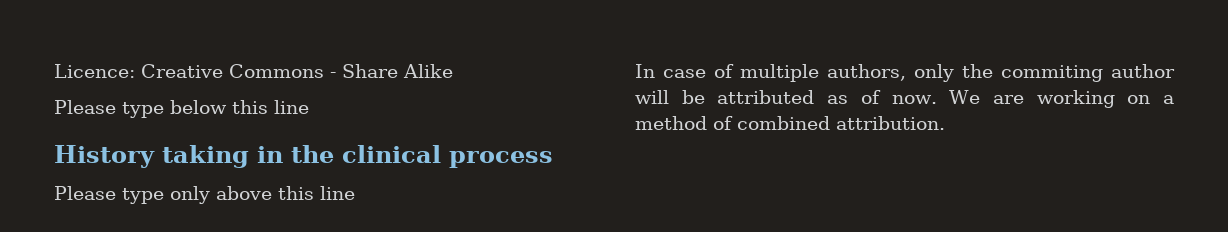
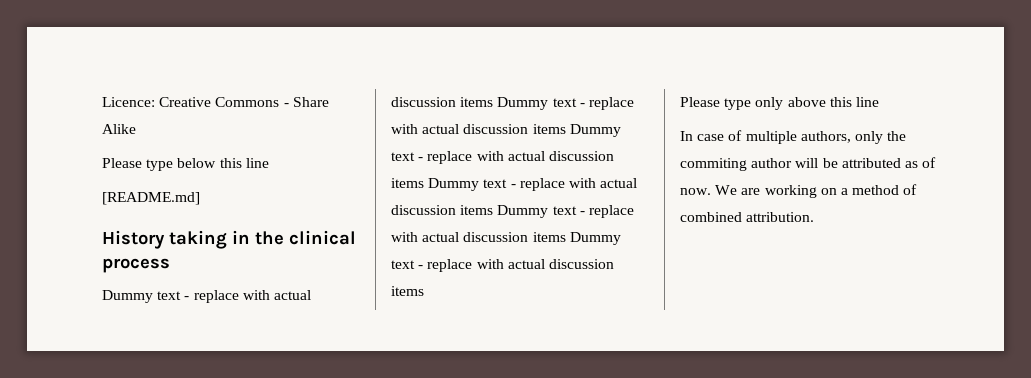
(309, 107) none -> [102,192,200,205] // [README.md]
(553, 159) none -> [102,290,311,303] [391,97,634,110] [391,124,621,137] [391,151,614,164] [391,178,638,191] [391,205,634,218] [391,232,621,245] [391,259,614,272] [391,286,424,296] // Dummy text - replace with actual discussion items Dummy text - replace with actual discussion items Dummy text - replace with actual discussion items Dummy text - replace with actual discussion items Dummy text - replace with actual discussion items Dummy text - replace with actual discussion items

